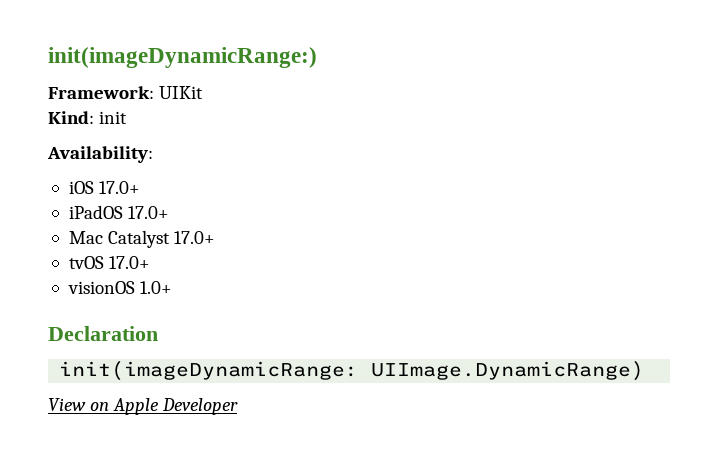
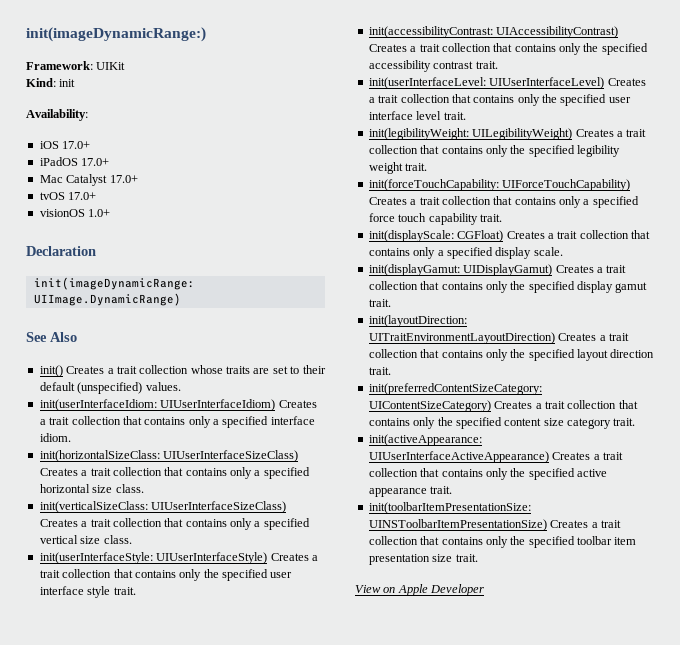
(645, 371) none -> [26,332,77,342] [39,365,326,377] [39,382,181,394] [39,399,317,411] [39,416,315,428] [39,433,71,442] [39,450,299,462] [39,467,310,479] [39,484,144,493] [39,501,287,513] [39,518,310,530] [39,535,132,544] [39,552,318,564] [39,569,293,581] [39,586,136,598] [368,26,619,38] [368,43,648,55] [368,60,498,72] [368,77,646,89] [368,94,631,106] [368,111,466,120] [368,128,647,140] [368,145,620,157] [368,162,428,174] [368,179,631,191] [368,196,639,208] [368,213,502,225] [368,230,650,242] [368,247,563,259] [368,264,627,276] [368,281,648,293] [368,299,391,307] [368,315,467,327] [368,332,629,344] [368,349,655,361] [368,367,391,375] [368,383,542,395] [368,400,638,412] [368,417,636,429] [368,434,482,446] [368,451,623,463] [368,468,607,480] [368,486,453,497] [368,502,531,514] [368,519,621,531] [368,536,637,548] [368,554,478,565] // See Also // init() Creates a trait collection whose traits are set to their default (unspecified) values. // init(userInterfaceIdiom: UIUserInterfaceIdiom) Creates a trait collection that contains only a specified interface idiom. // init(horizontalSizeClass: UIUserInterfaceSizeClass) Creates a trait collection that contains only a specified horizontal size class. // init(verticalSizeClass: UIUserInterfaceSizeClass) Creates a trait collection that contains only a specified vertical size class. // init(userInterfaceStyle: UIUserInterfaceStyle) Creates a trait collection that contains only the specified user interface style trait. // init(accessibilityContrast: UIAccessibilityContrast) Creates a trait collection that contains only the specified accessibility contrast trait. // init(userInterfaceLevel: UIUserInterfaceLevel) Creates a trait collection that contains only the specified user interface level trait. // init(legibilityWeight: UILegibilityWeight) Creates a trait collection that contains only the specified legibility weight trait. // init(forceTouchCapability: UIForceTouchCapability) Creates a trait collection that contains only a specified force touch capability trait. // init(displayScale: CGFloat) Creates a trait collection that contains only a specified display scale. // init(displayGamut: UIDisplayGamut) Creates a trait collection that contains only the specified display gamut trait. // init(layoutDirection: UITraitEnvironmentLayoutDirection) Creates a trait collection that contains only the specified layout direction trait. // init(preferredContentSizeCategory: UIContentSizeCategory) Creates a trait collection that contains only the specified content size category trait. // init(activeAppearance: UIUserInterfaceActiveAppearance) Creates a trait collection that contains only the specified active appearance trait. // init(toolbarItemPresentationSize: UINSToolbarItemPresentationSize) Creates a trait collection that contains only the specified toolbar item presentation size trait.

